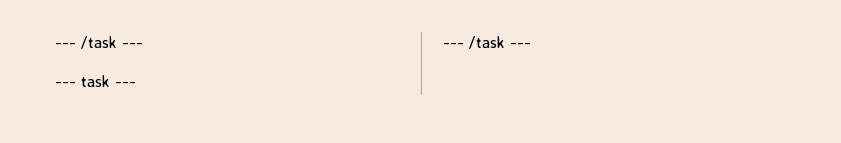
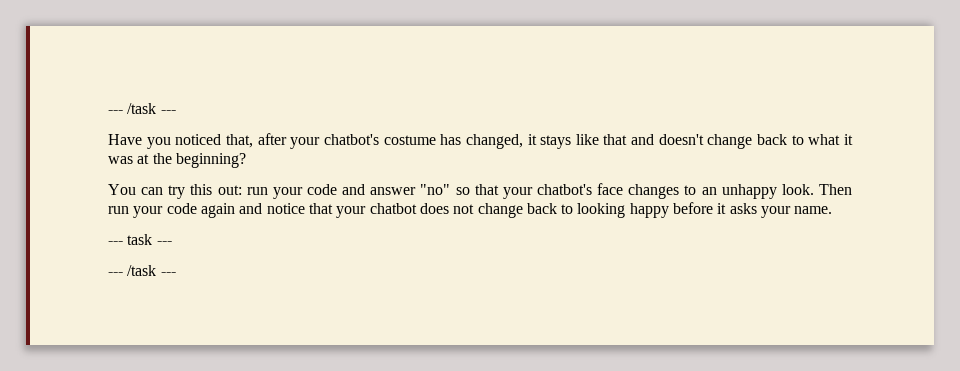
[55,36,143,49] --- /task --- -> [108,103,176,114] [108,133,853,149] [108,153,246,168] [108,183,852,199] [108,202,833,218] --- /task --- // Have you noticed that, after your chatbot's costume has changed, it stays like that and doesn't change back to what it was at the beginning? // You can try this out: run your code and answer "no" so that your chatbot's face changes to an unhappy look. Then run your code again and notice that your chatbot does not change back to looking happy before it asks your name.

